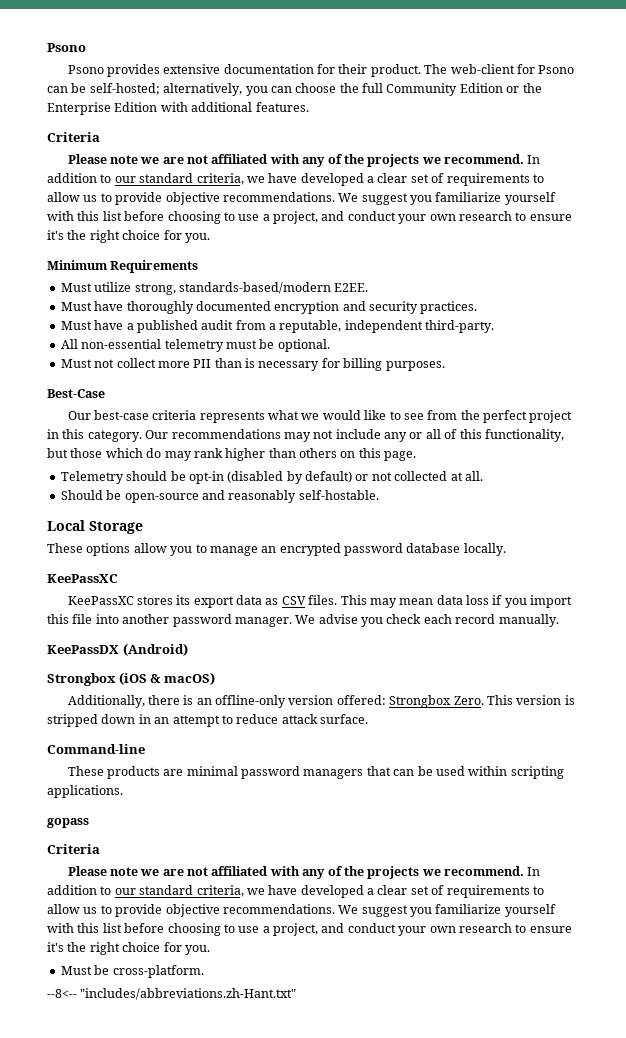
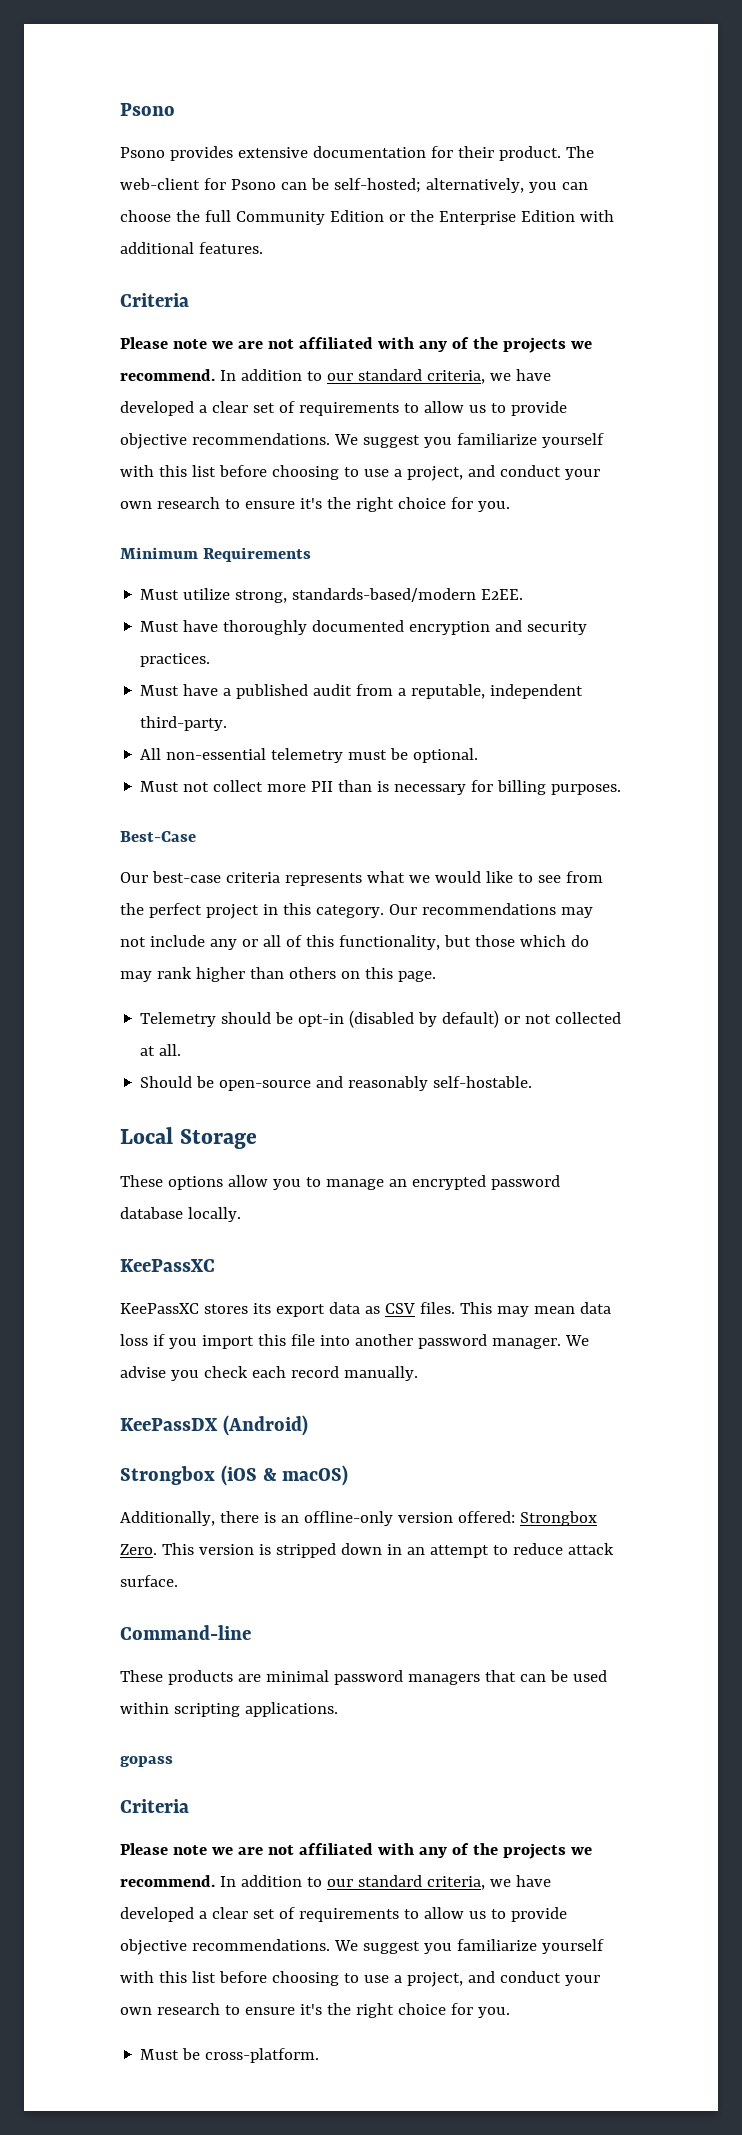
[47,988,297,1000] // --8<-- "includes/abbreviations.zh-Hant.txt" -> (320, 2055) none

